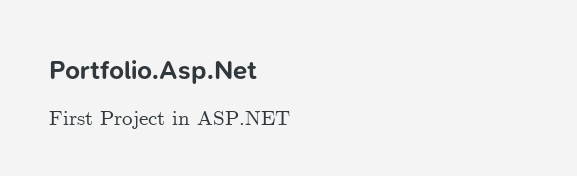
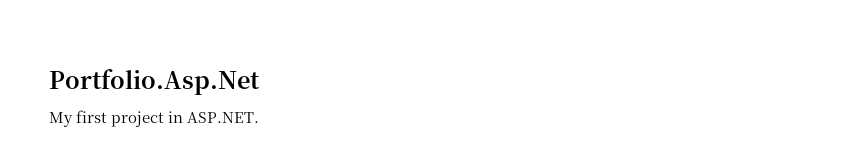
[49,110,290,129] First Project in ASP.NET -> [49,110,260,127] My first project in ASP.NET.

